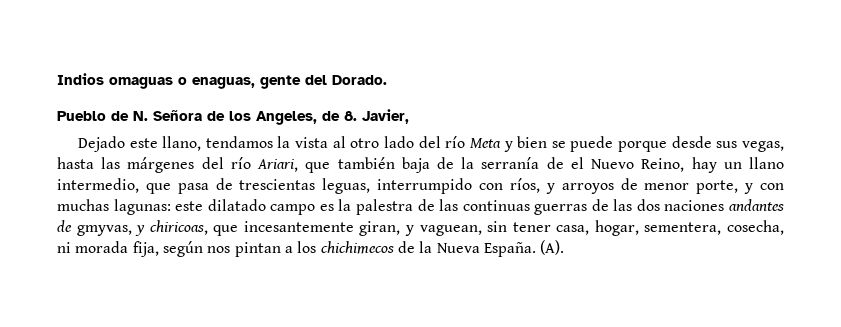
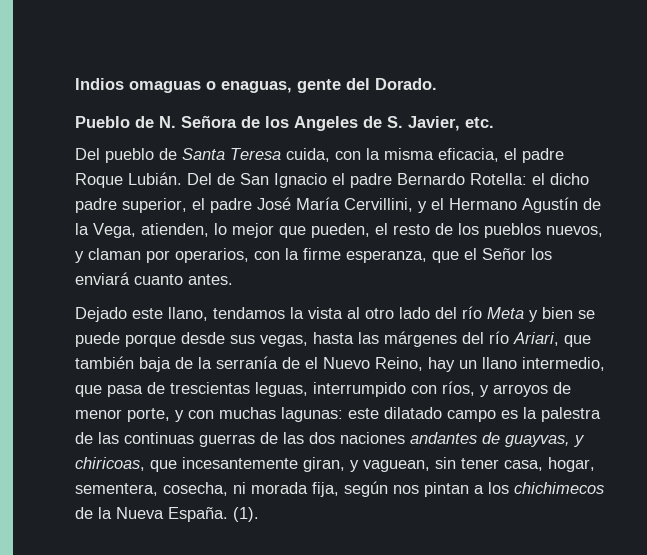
[256,109,409,125] Angeles, de 8. Javier, -> [294,116,494,131] [75,148,564,163] [75,172,589,188] [75,197,601,213] [75,223,603,238] [75,248,552,263] [75,272,233,285] Angeles de S. Javier, etc. // Del pueblo de Santa Teresa cuida, con la misma eficacia, el padre Roque Lubián. Del de San Ignacio el padre Bernardo Rotella: el dicho padre superior, el padre José María Cervillini, y el Hermano Agustín de la Vega, atienden, lo mejor que pueden, el resto de los pueblos nuevos, y claman por operarios, con la firme esperanza, que el Señor los enviará cuanto antes.
[76,225,132,236] gmyvas, -> [505,435,570,447] guayvas,
[540,240,565,255] (A). -> [233,507,259,522] (1).

